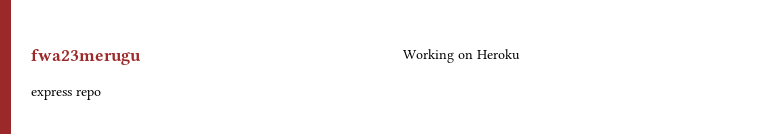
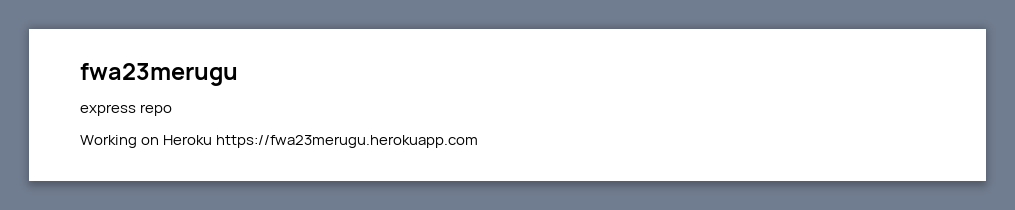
(520, 54) none -> [216,135,479,148] https://fwa23merugu.herokuapp.com

